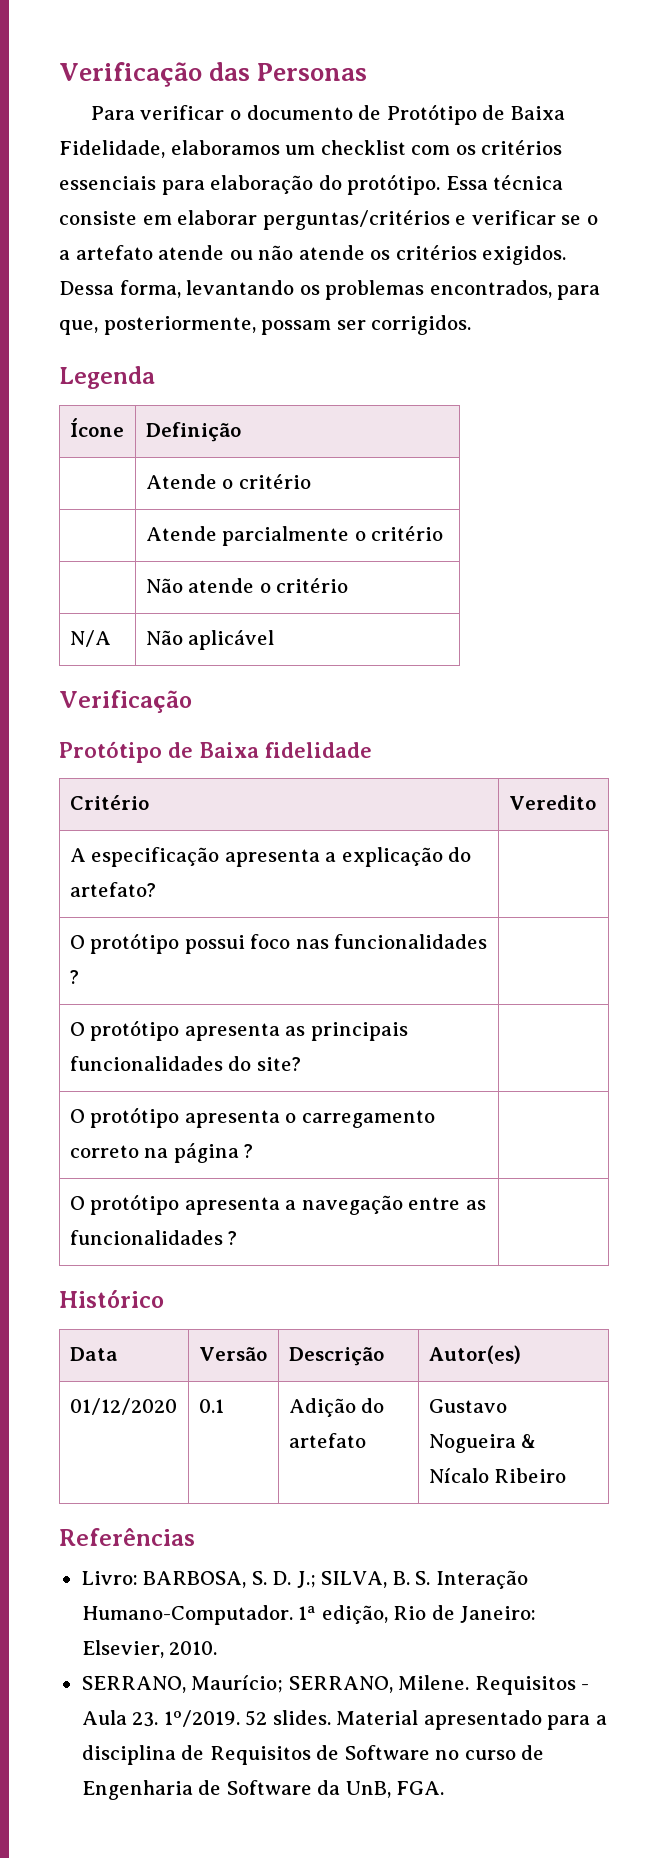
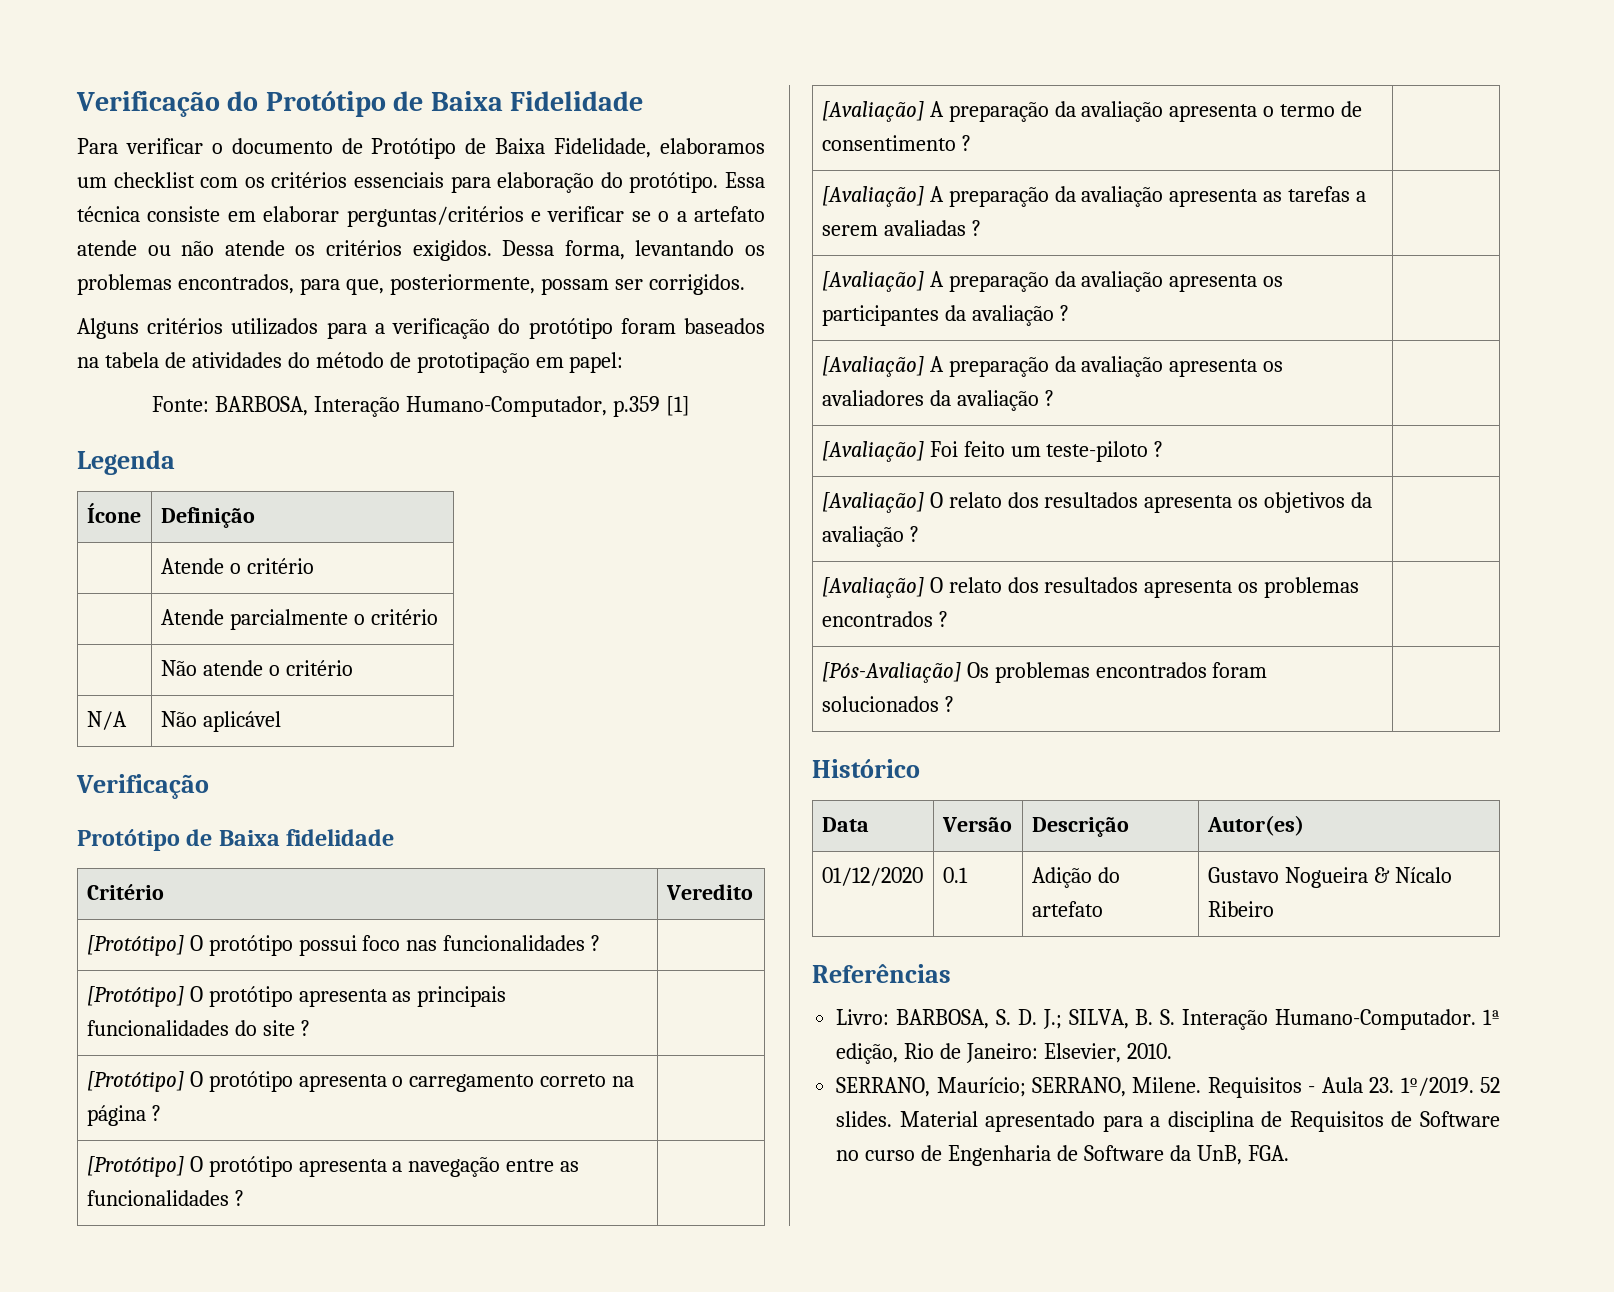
[59,62,368,87] Verificação das Personas -> [76,91,644,117] Verificação do Protótipo de Baixa Fidelidade
(472, 325) none -> [77,318,765,339] [77,352,624,373] [152,396,690,417] // Alguns critérios utilizados para a verificação do protótipo foram baseados na tabela de atividades do método de prototipação em papel: // Fonte: BARBOSA, Interação Humano-Computador, p.359 [1]
[69,847,472,867] [69,882,156,897] A especificação apresenta a explicação do artefato? | // -> [86,935,184,956] [Protótipo]
(79, 977) none -> [86,986,184,1007] [Protótipo]
[256,1057,301,1071] site? | // -> [262,1020,310,1036] [86,1071,184,1092] site ? | // [Protótipo]
(254, 1151) none -> [86,1156,184,1177] [Protótipo]
(238, 1238) none -> [821,101,1363,122] [821,135,971,151] [821,186,1367,207] [821,220,981,236] [821,271,1284,292] [821,305,1069,326] [821,356,1284,377] [821,390,1054,411] [821,441,1164,462] [821,492,1373,513] [821,526,919,547] [821,577,1360,598] [821,611,948,627] [821,662,1268,683] [821,696,954,712] // [Avaliação] A preparação da avaliação apresenta o termo de consentimento ? | // [Avaliação] A preparação da avaliação apresenta as tarefas a serem avaliadas ? | // [Avaliação] A preparação da avaliação apresenta os participantes da avaliação ? | // [Avaliação] A preparação da avaliação apresenta os avaliadores da avaliação ? | // [Avaliação] Foi feito um teste-piloto ? | // [Avaliação] O relato dos resultados apresenta os objetivos da avaliação ? | // [Avaliação] O relato dos resultados apresenta os problemas encontrados ? | // [Pós-Avaliação] Os problemas encontrados foram solucionados ? |

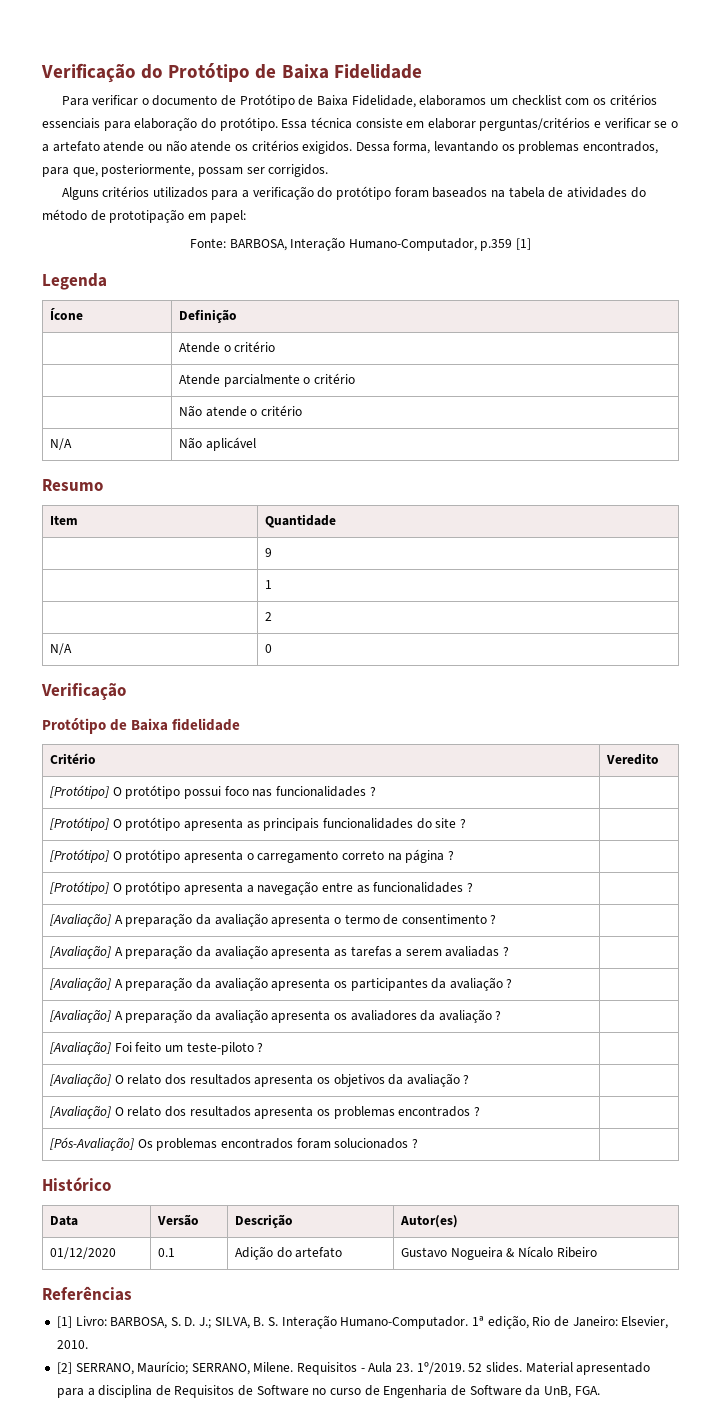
(281, 721) none -> [42,479,103,491] [50,515,79,525] [265,514,337,528] [265,548,273,557] [265,580,273,589] [265,612,273,621] [50,643,73,655] [265,644,273,653] // Resumo // Item | Quantidade // | 9 // | 1 // | 2 // N/A | 0
(951, 973) none -> [56,1316,72,1328] [1]
(1172, 1051) none -> [56,1362,72,1374] [2]

